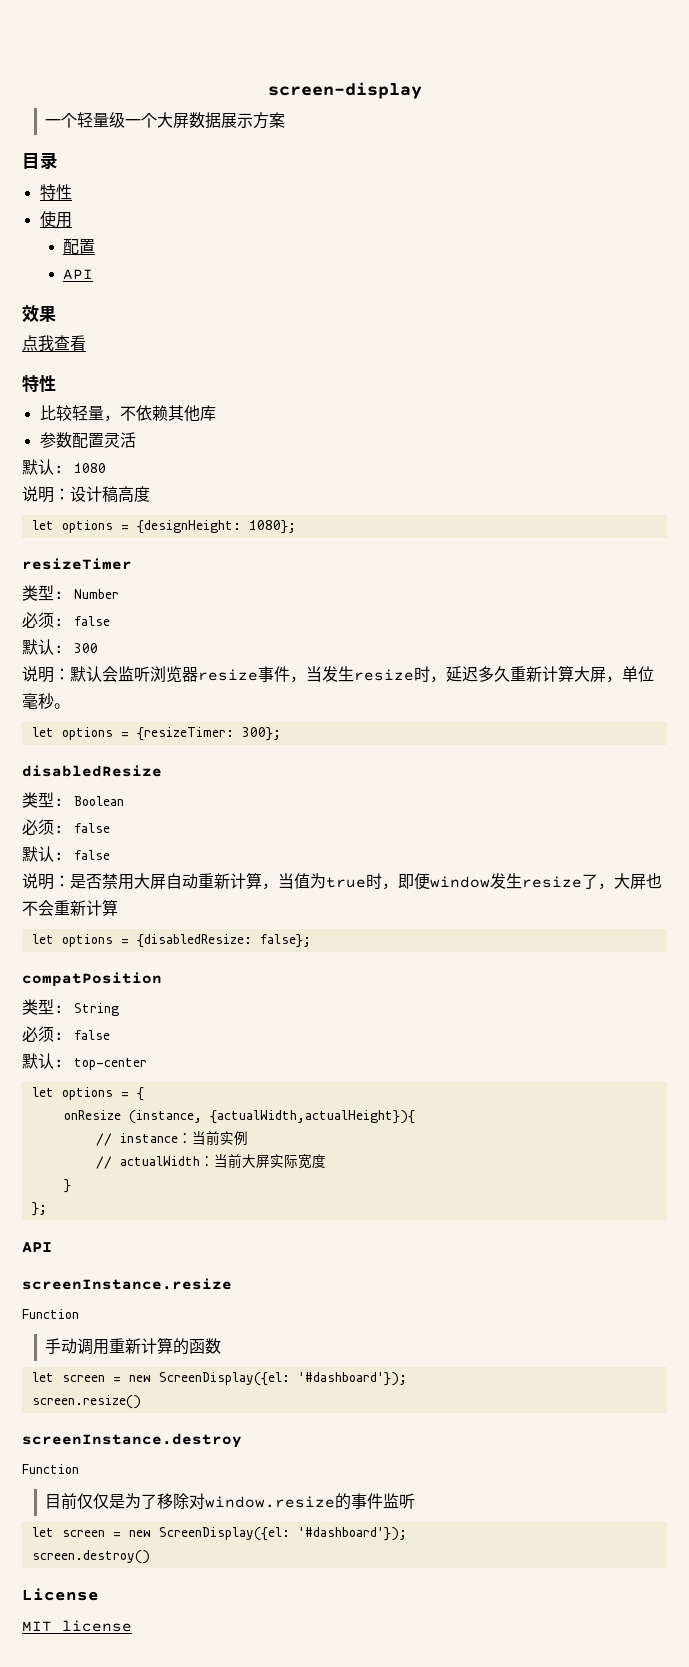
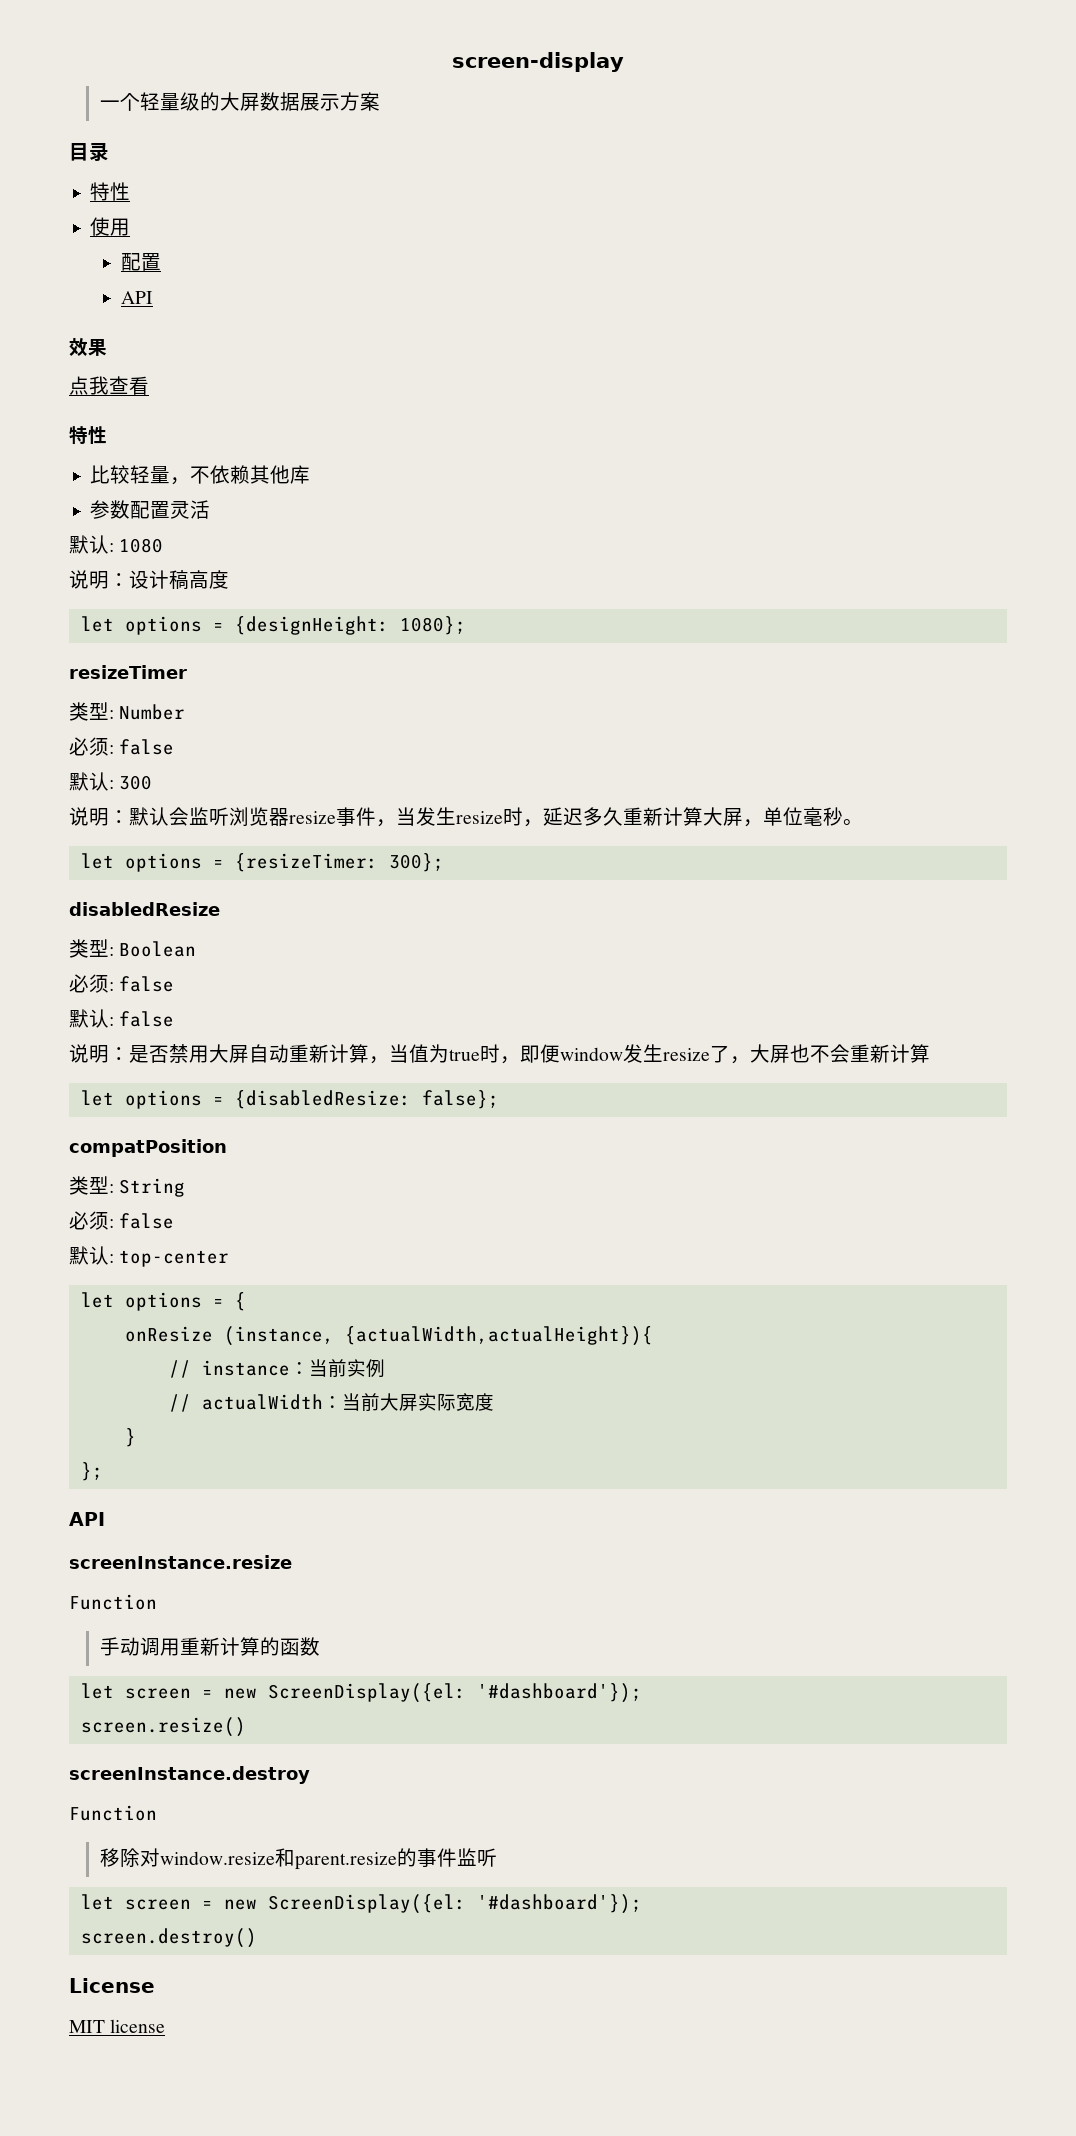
[125,113,158,128] 一个 -> [199,92,220,111] 的
[45,1493,158,1510] 目前仅仅是为了 -> (157, 1813) none
(336, 1502) none -> [274,1848,397,1870] 和parent.resize

